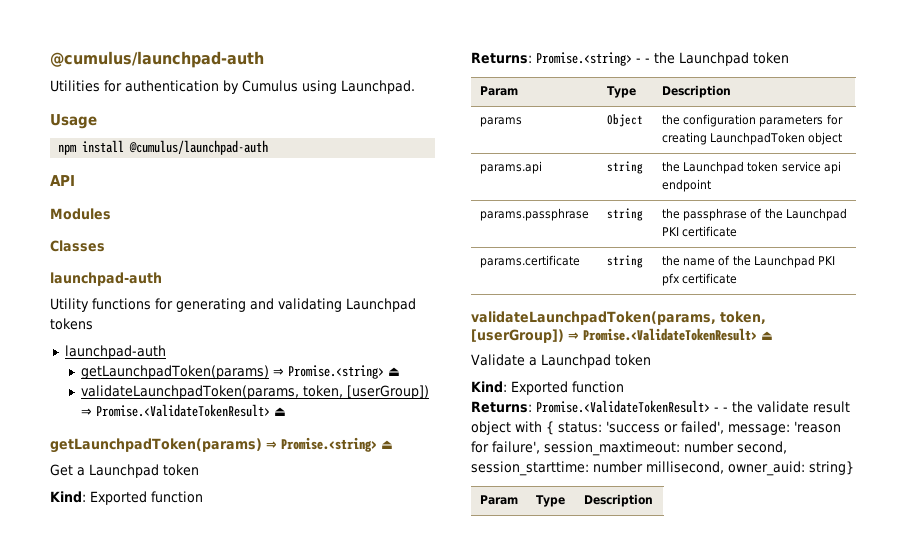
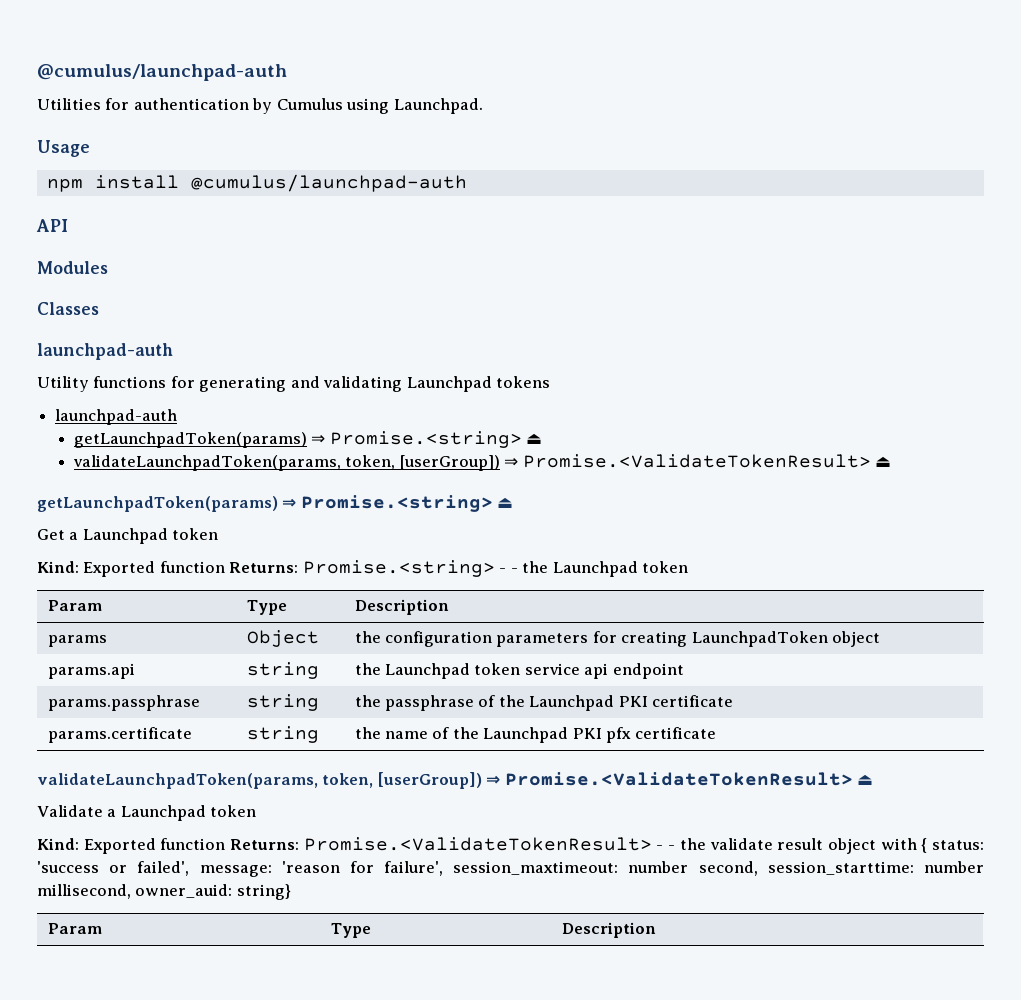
(203, 497) // -> (225, 567) none
(624, 387) // -> (226, 844) none

